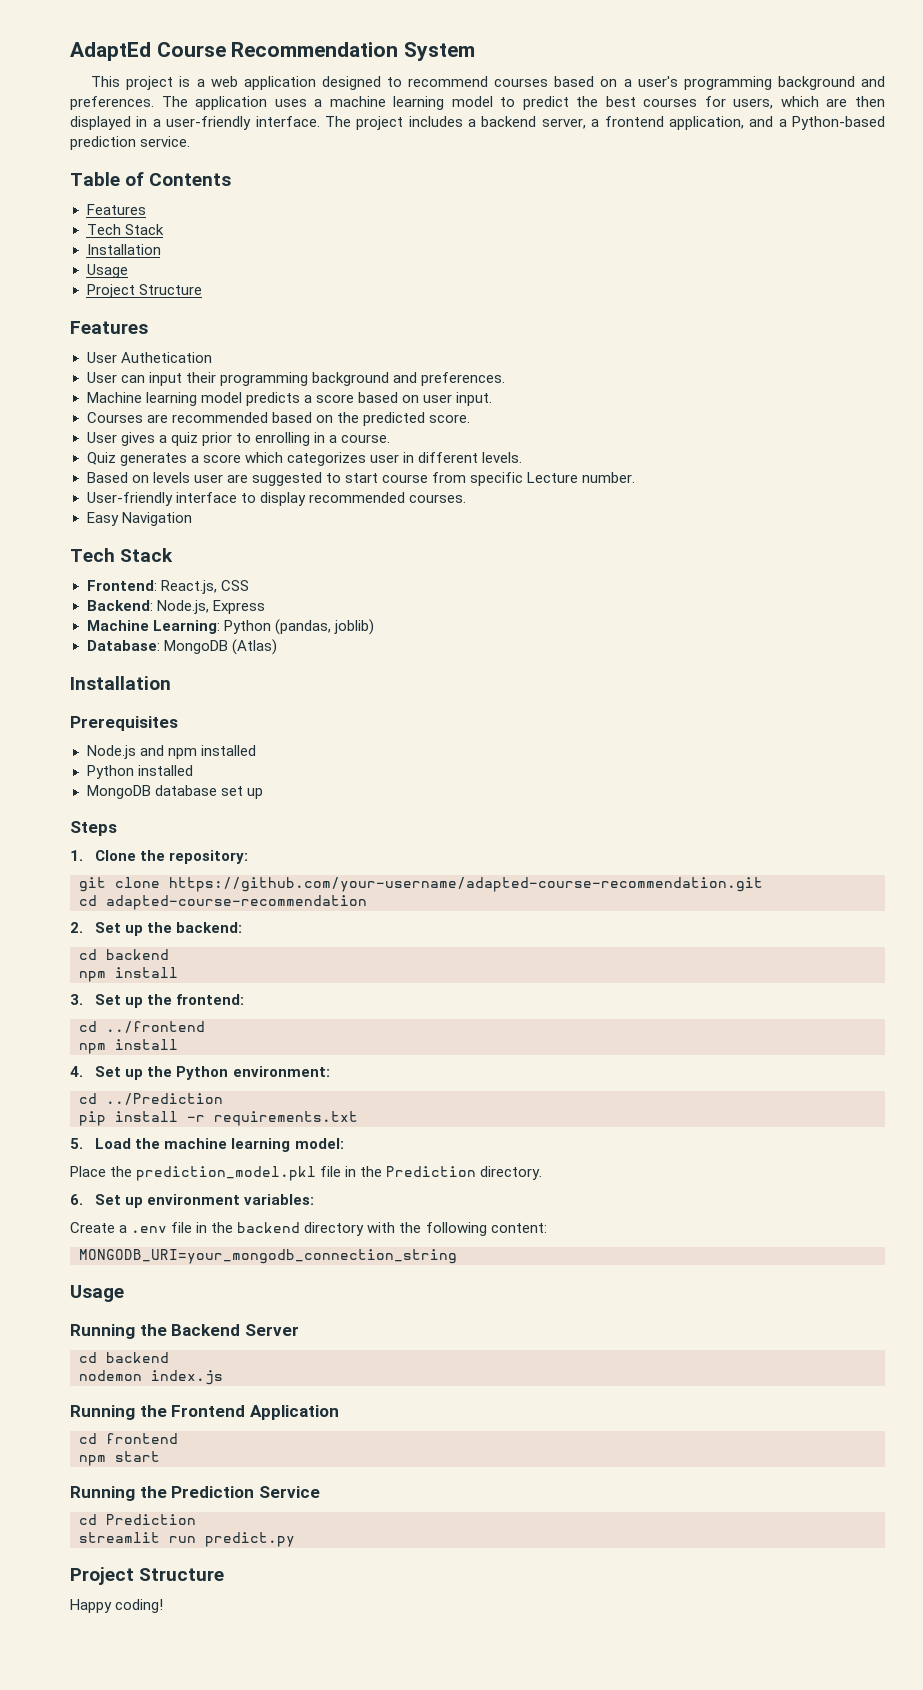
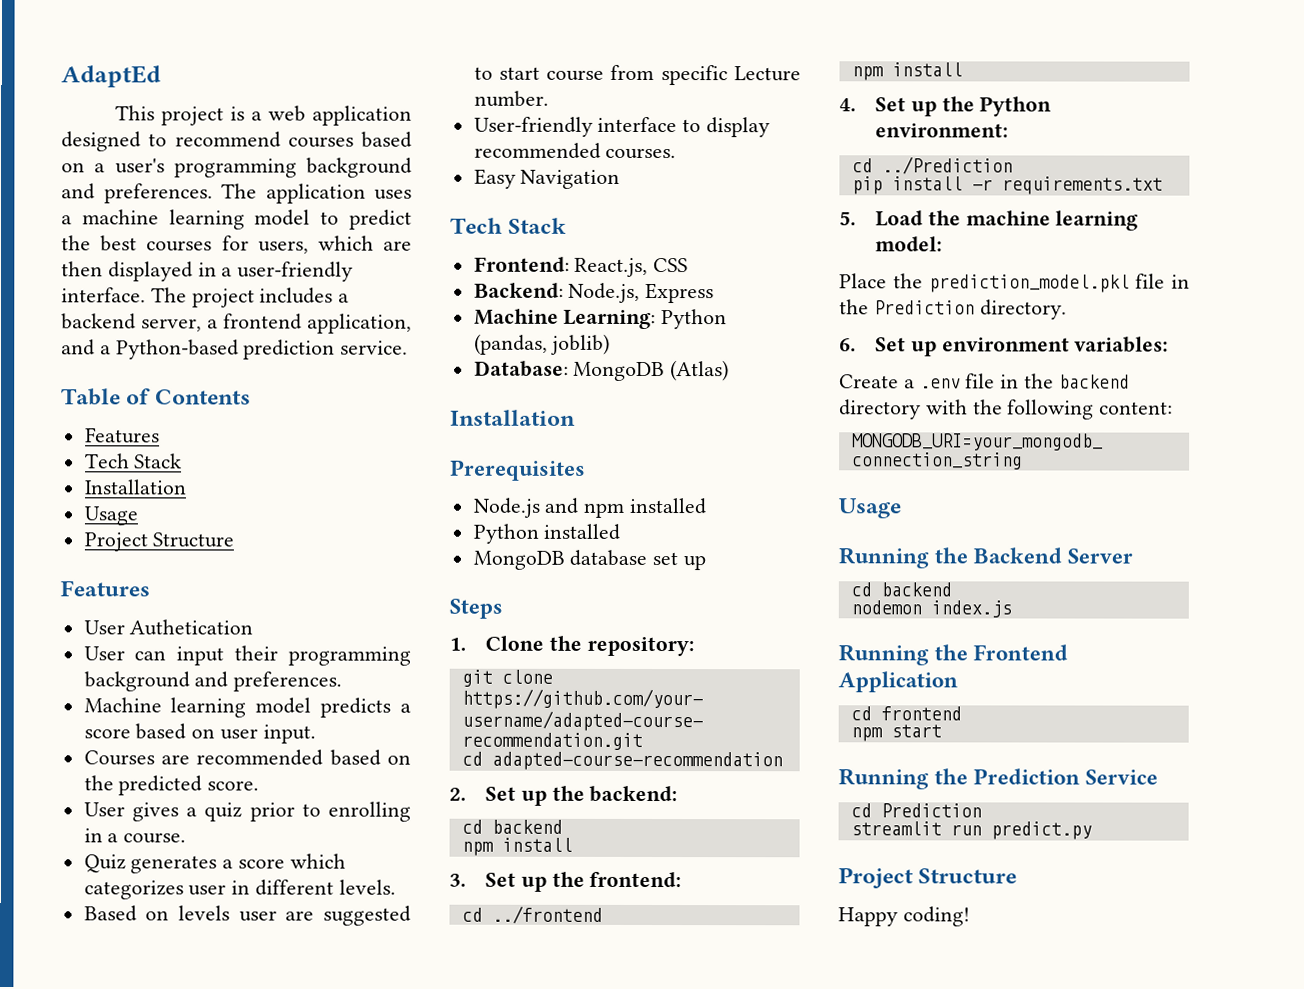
[156,42,476,61] Course Recommendation System -> (161, 76) none

